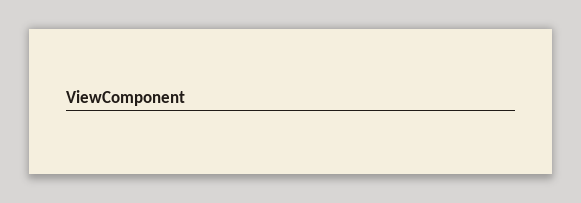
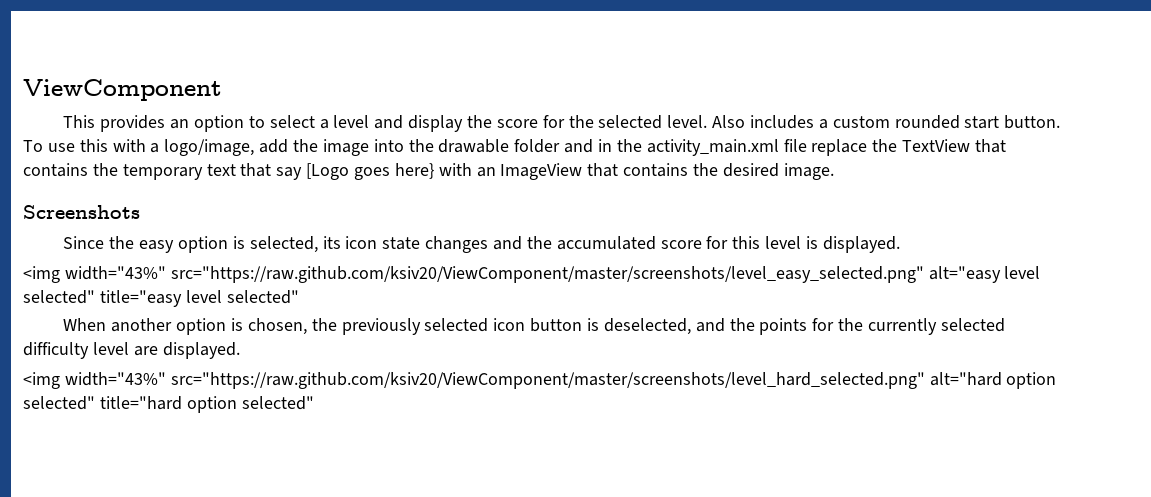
(185, 98) none -> [63,115,1061,132] [23,139,1007,156] [23,163,834,180] [23,205,140,219] [63,236,900,253] [23,266,1041,283] [23,290,299,307] [63,318,1005,335] [23,342,240,359] [23,372,1057,389] [23,396,314,413] // This provides an option to select a level and display the score for the selected level. Also includes a custom rounded start button. To use this with a logo/image, add the image into the drawable folder and in the activity_main.xml file replace the TextView that contains the temporary text that say [Logo goes here} with an ImageView that contains the desired image. // Screenshots // Since the easy option is selected, its icon state changes and the accumulated score for this level is displayed. // <img width="43%" src="https://raw.github.com/ksiv20/ViewComponent/master/screenshots/level_easy_selected.png" alt="easy level selected" title="easy level selected" // When another option is chosen, the previously selected icon button is deselected, and the points for the currently selected difficulty level are displayed. // <img width="43%" src="https://raw.github.com/ksiv20/ViewComponent/master/screenshots/level_hard_selected.png" alt="hard option selected" title="hard option selected"

